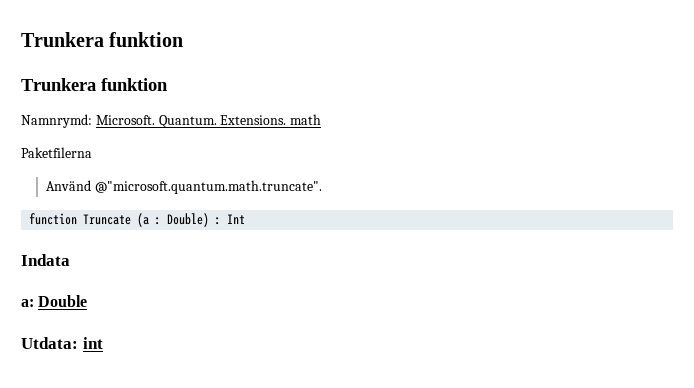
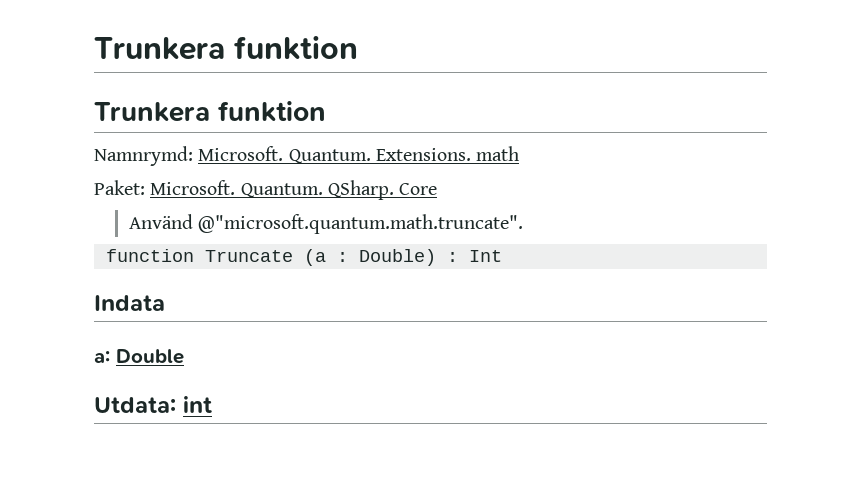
[21,147,92,158] Paketfilerna -> [94,180,438,200] Paket: Microsoft. Quantum. QSharp. Core

